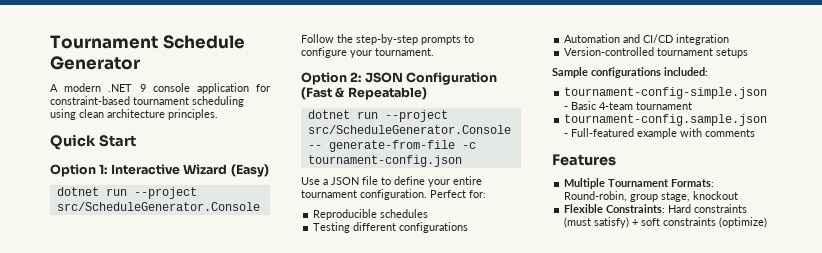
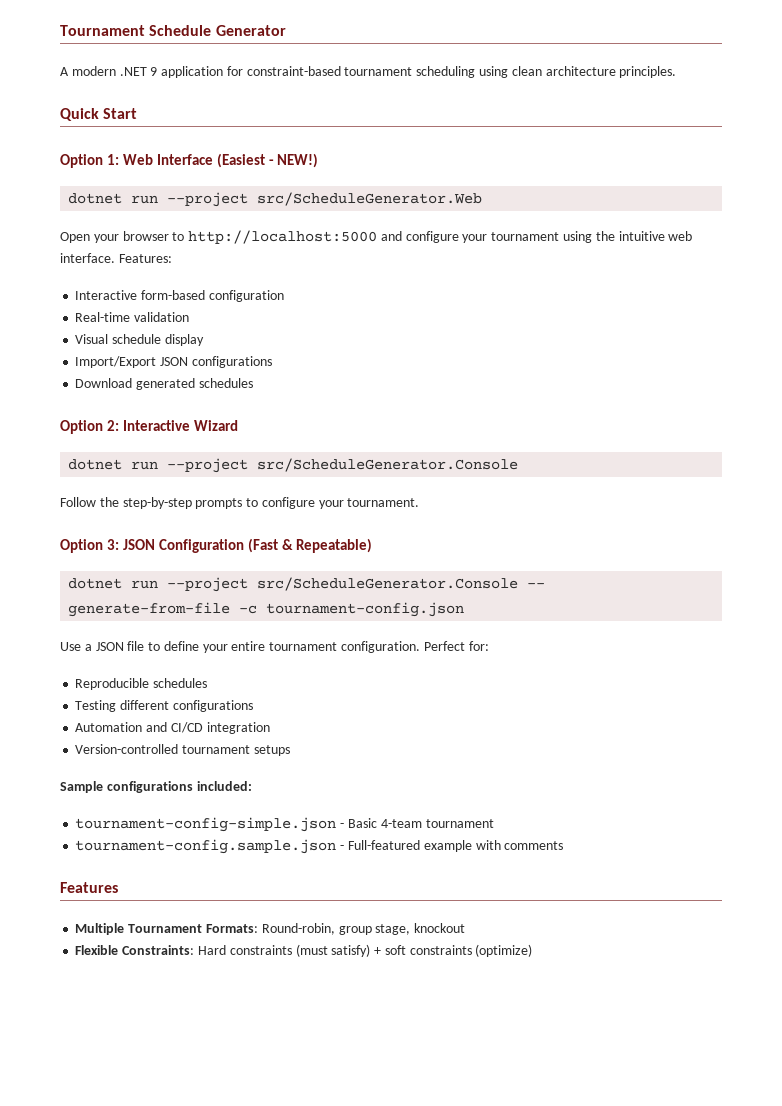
[152,83,190,92] console -> (158, 71) none
(108, 169) none -> [122,153,319,168] [68,192,483,207] [60,230,693,244] [60,253,172,263] [75,290,284,302] [75,312,190,322] [75,334,204,346] [75,356,272,368] [75,378,253,390] [60,420,119,434] Web Interface (Easiest - NEW!) // dotnet run --project src/ScheduleGenerator.Web // Open your browser to http://localhost:5000 and configure your tournament using the intuitive web interface. Features: // Interactive form-based configuration // Real-time validation // Visual schedule display // Import/Export JSON configurations // Download generated schedules // Option 2:
[230,164,269,177] (Easy) -> (238, 425) none
[350,72,362,82] 2: -> [106,539,119,550] 3:

